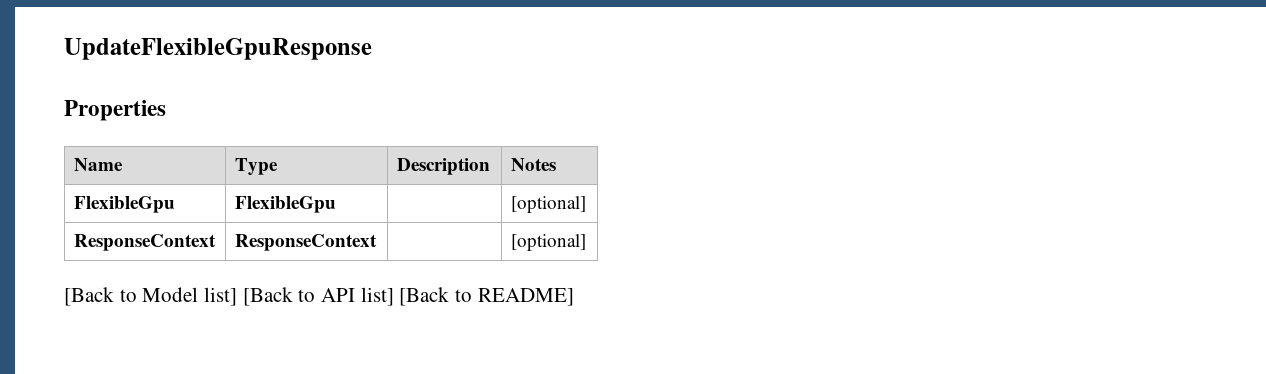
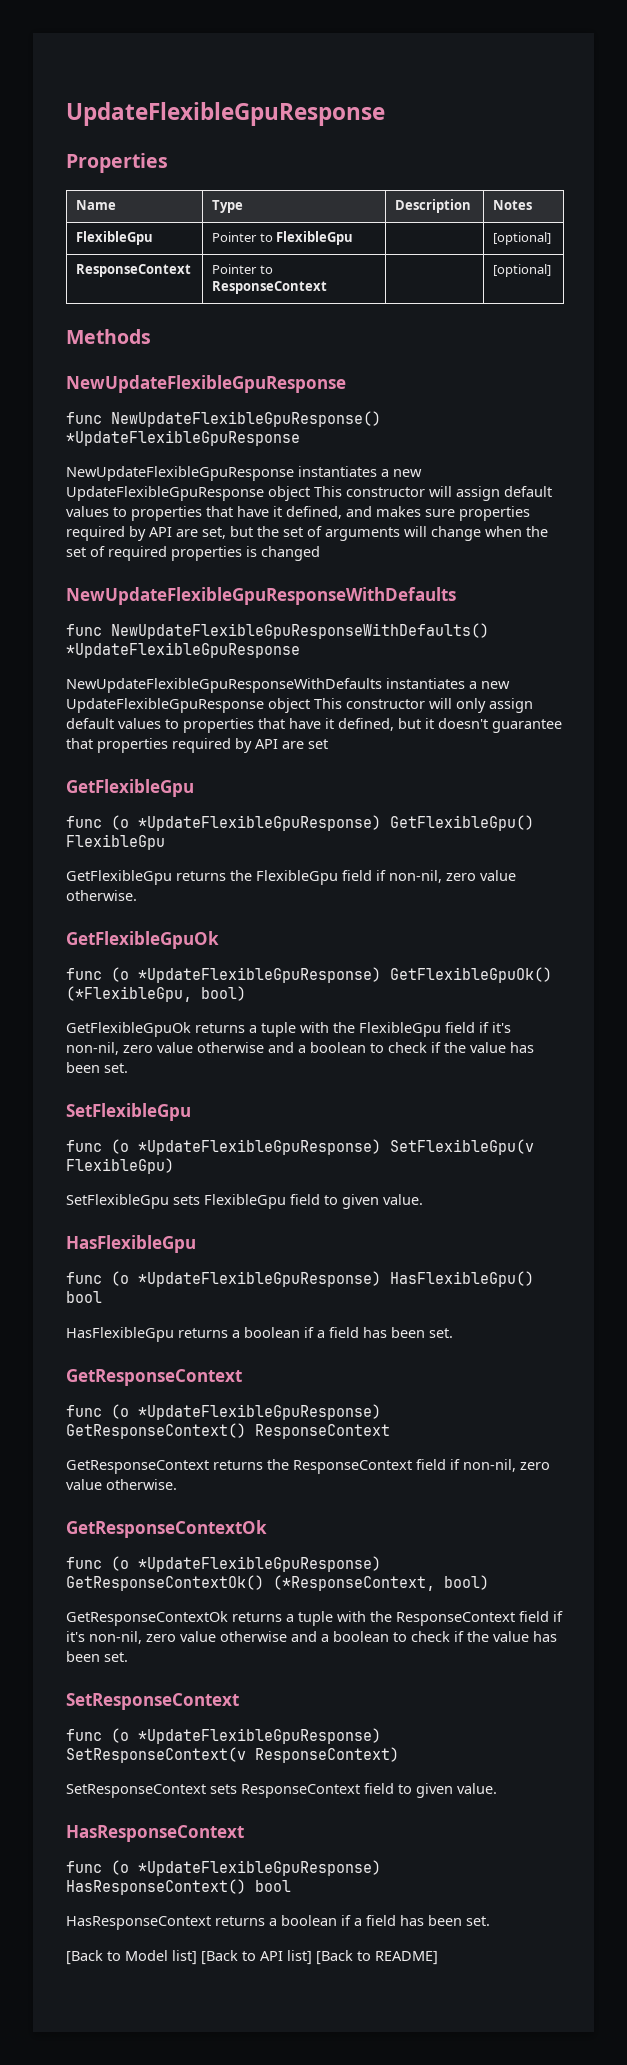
(175, 204) none -> [212,232,273,242] Pointer to
(216, 242) none -> [212,264,273,274] Pointer to
(586, 242) none -> [66,329,151,344] [66,375,346,393] [66,411,381,427] [66,430,300,446] [66,466,422,481] [66,486,552,501] [66,506,530,521] [66,526,548,541] [66,546,320,561] [66,587,456,605] [66,623,489,639] [66,642,300,658] [66,678,510,693] [66,698,533,713] [66,718,562,733] [66,738,328,753] [66,779,194,797] [66,815,534,831] [66,834,165,850] [66,870,516,885] [66,890,137,901] [66,931,219,949] [66,967,552,983] [66,986,246,1002] [66,1022,511,1037] [66,1042,534,1055] [66,1062,128,1073] [66,1103,191,1121] [66,1139,534,1155] [66,1158,174,1174] [66,1194,423,1209] [66,1235,196,1253] [66,1271,534,1287] [66,1291,102,1303] [66,1327,453,1342] [66,1369,242,1386] [66,1404,381,1420] [66,1423,390,1439] [66,1459,550,1474] [66,1479,177,1490] [66,1520,267,1538] [66,1556,381,1572] [66,1575,489,1591] [66,1611,563,1626] [66,1631,557,1644] [66,1651,128,1662] [66,1693,239,1710] [66,1728,381,1744] [66,1747,399,1763] [66,1783,497,1798] [66,1825,244,1842] [66,1860,381,1876] [66,1879,291,1895] [66,1915,490,1930] // Methods // NewUpdateFlexibleGpuResponse // func NewUpdateFlexibleGpuResponse() *UpdateFlexibleGpuResponse // NewUpdateFlexibleGpuResponse instantiates a new UpdateFlexibleGpuResponse object This constructor will assign default values to properties that have it defined, and makes sure properties required by API are set, but the set of arguments will change when the set of required properties is changed // NewUpdateFlexibleGpuResponseWithDefaults // func NewUpdateFlexibleGpuResponseWithDefaults() *UpdateFlexibleGpuResponse // NewUpdateFlexibleGpuResponseWithDefaults instantiates a new UpdateFlexibleGpuResponse object This constructor will only assign default values to properties that have it defined, but it doesn't guarantee that properties required by API are set // GetFlexibleGpu // func (o *UpdateFlexibleGpuResponse) GetFlexibleGpu() FlexibleGpu // GetFlexibleGpu returns the FlexibleGpu field if non-nil, zero value otherwise. // GetFlexibleGpuOk // func (o *UpdateFlexibleGpuResponse) GetFlexibleGpuOk() (*FlexibleGpu, bool) // GetFlexibleGpuOk returns a tuple with the FlexibleGpu field if it's non-nil, zero value otherwise and a boolean to check if the value has been set. // SetFlexibleGpu // func (o *UpdateFlexibleGpuResponse) SetFlexibleGpu(v FlexibleGpu) // SetFlexibleGpu sets FlexibleGpu field to given value. // HasFlexibleGpu // func (o *UpdateFlexibleGpuResponse) HasFlexibleGpu() bool // HasFlexibleGpu returns a boolean if a field has been set. // GetResponseContext // func (o *UpdateFlexibleGpuResponse) GetResponseContext() ResponseContext // GetResponseContext returns the ResponseContext field if non-nil, zero value otherwise. // GetResponseContextOk // func (o *UpdateFlexibleGpuResponse) GetResponseContextOk() (*ResponseContext, bool) // GetResponseContextOk returns a tuple with the ResponseContext field if it's non-nil, zero value otherwise and a boolean to check if the value has been set. // SetResponseContext // func (o *UpdateFlexibleGpuResponse) SetResponseContext(v ResponseContext) // SetResponseContext sets ResponseContext field to given value. // HasResponseContext // func (o *UpdateFlexibleGpuResponse) HasResponseContext() bool // HasResponseContext returns a boolean if a field has been set.

